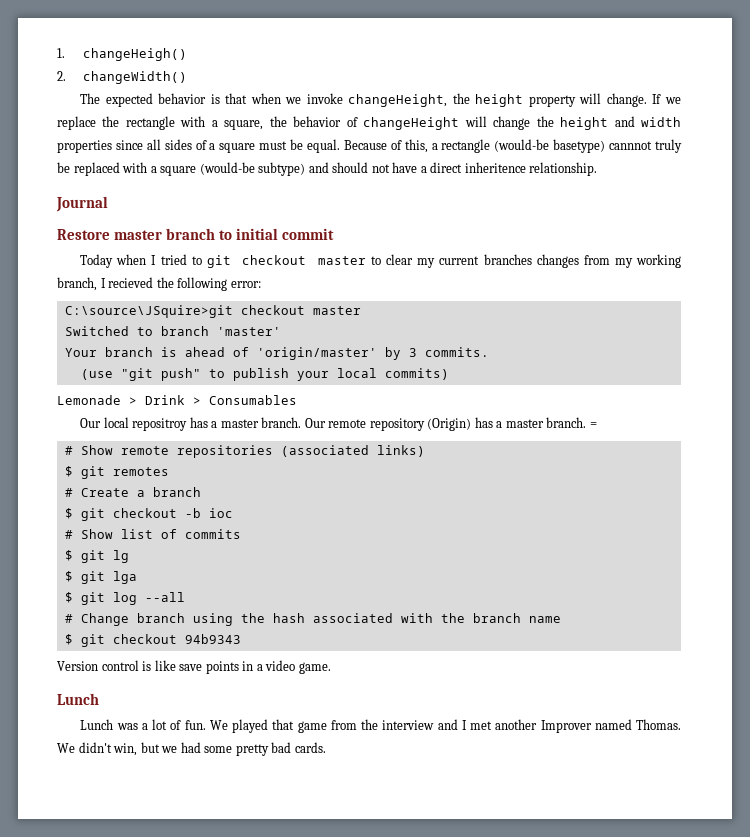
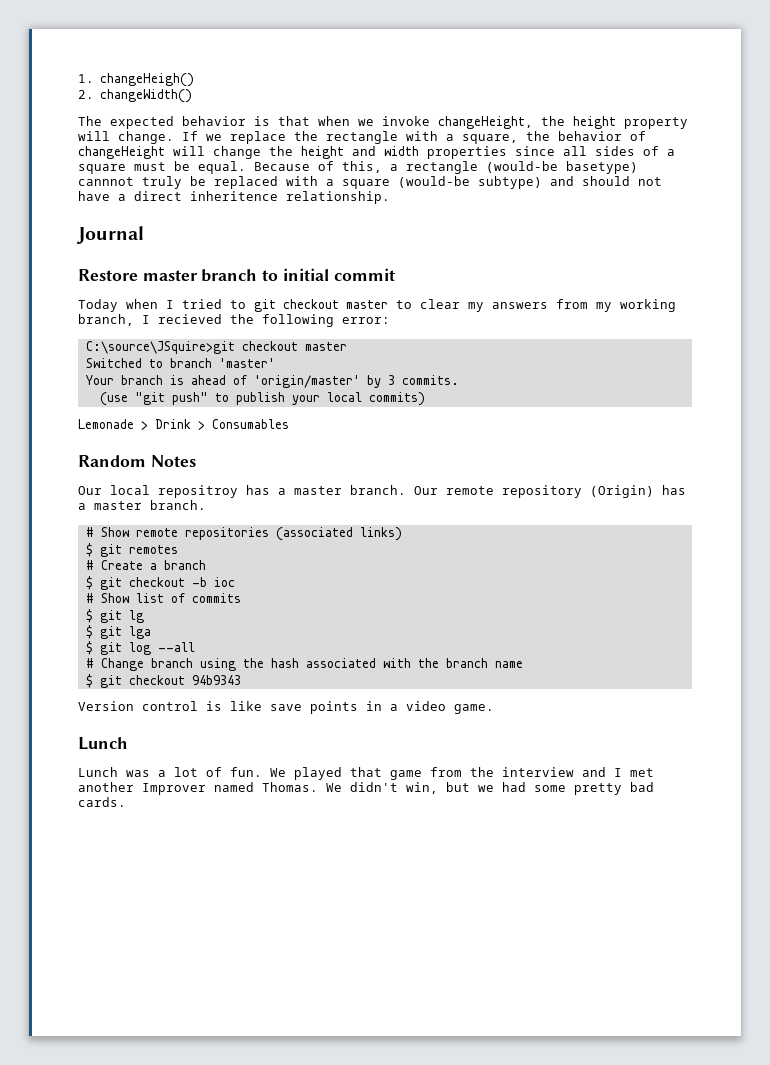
[439,254,579,268] current branches changes -> [492,302,548,309] answers
(297, 400) none -> [78,455,196,467] // Random Notes
[589,422,597,428] = -> (206, 505) none

